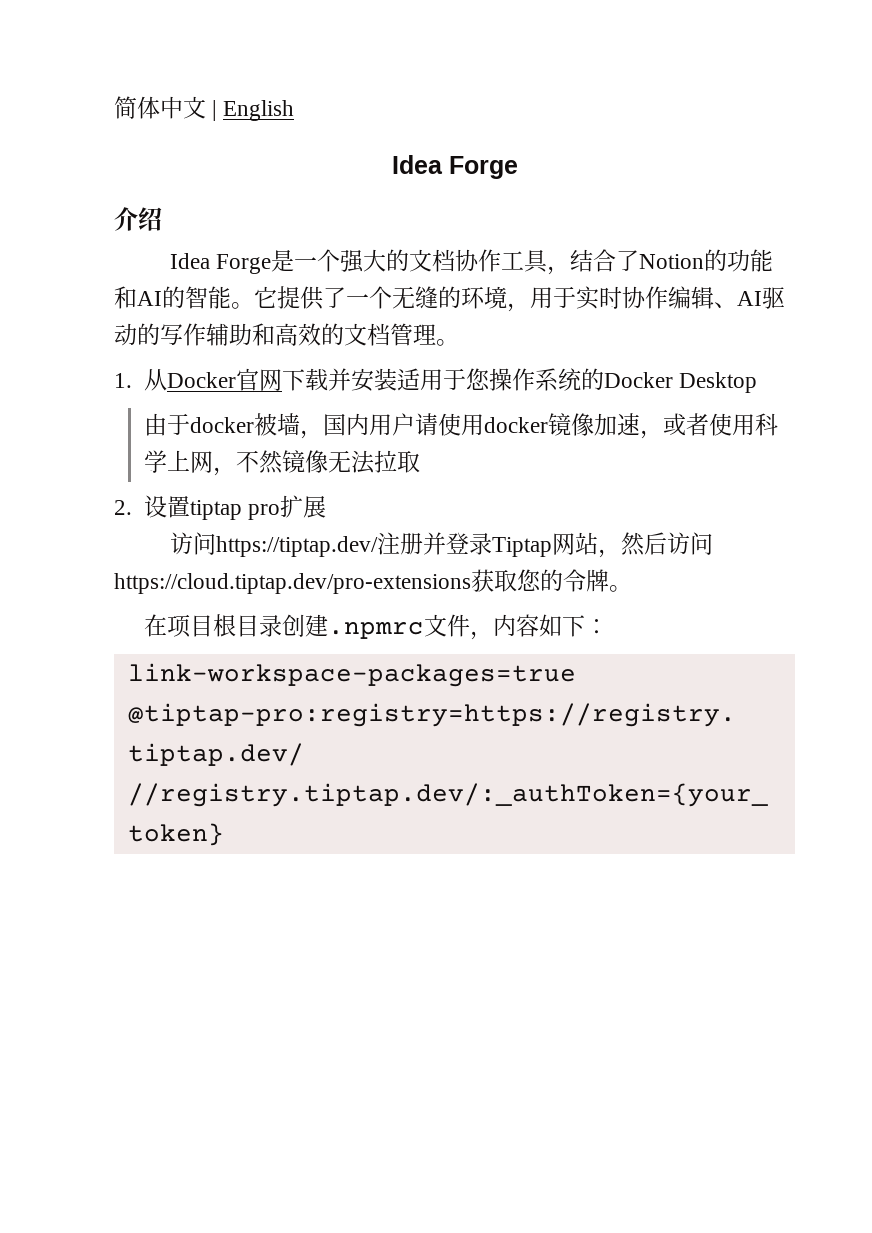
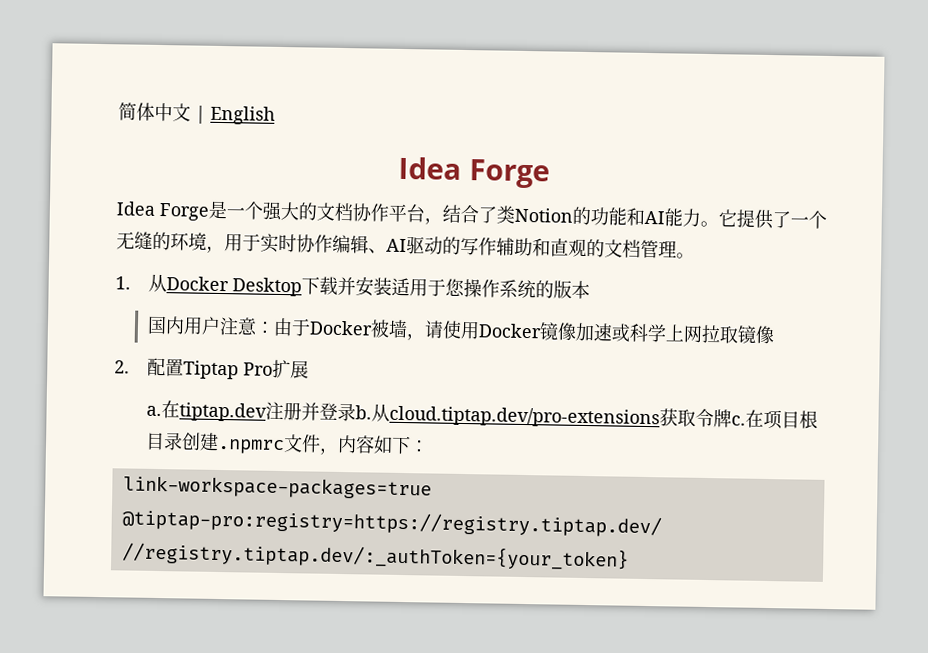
[114,207,162,231] // 介绍 -> (550, 174) none
[500,250,548,273] 工具 -> [388,203,425,223] 平台
(639, 260) none -> [496,205,515,224] 类
[162,286,231,309] 的智能 -> [664,208,701,227] 能力
[275,323,321,346] 高效 -> [550,238,587,257] 直观
[235,368,282,391] 官网 -> [231,277,302,297] Desktop
[603,372,758,393] [143,413,755,439] Docker Desktop // 由于docker被墙，国内用户请使用docker镜像加速，或者使用 -> [552,280,590,300] [146,315,631,342] 版本 // 国内用户注意：由于Docker被墙，请使用Docker镜像加速或
[212,450,420,476] ，不然镜像无法拉取 -> [700,324,775,345] 拉取镜像
[143,495,327,520] [169,532,713,558] [114,569,632,594] 设置tiptap pro扩展 // 访问https://tiptap.dev/注册并登录Tiptap网站，然后访问https://cloud.tiptap.dev/pro-extensions获取您的令牌。 // -> [146,357,309,380] [145,400,746,429] 配置Tiptap Pro扩展 // a.在tiptap.dev注册并登录b.从cloud.tiptap.dev/pro-extensions获取令牌c.

